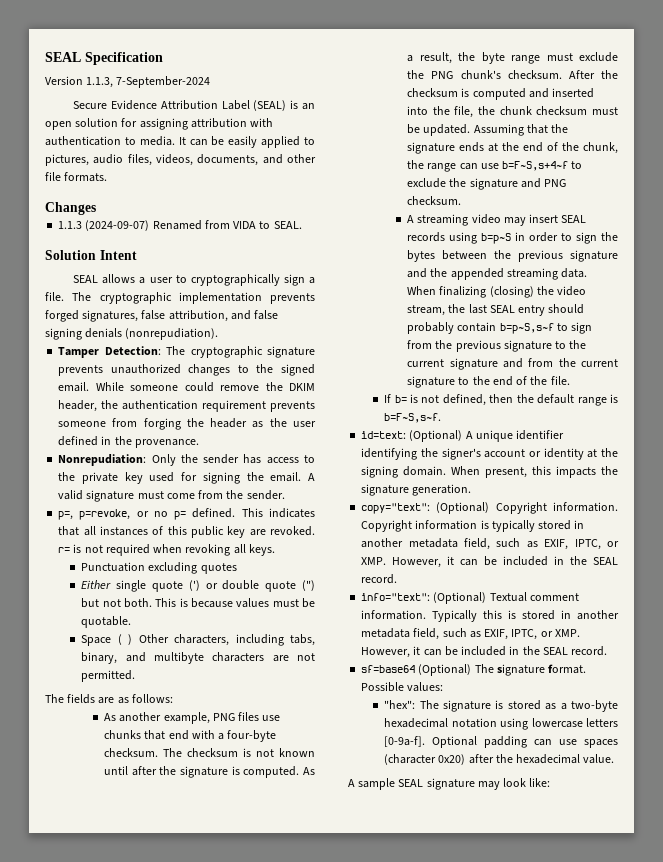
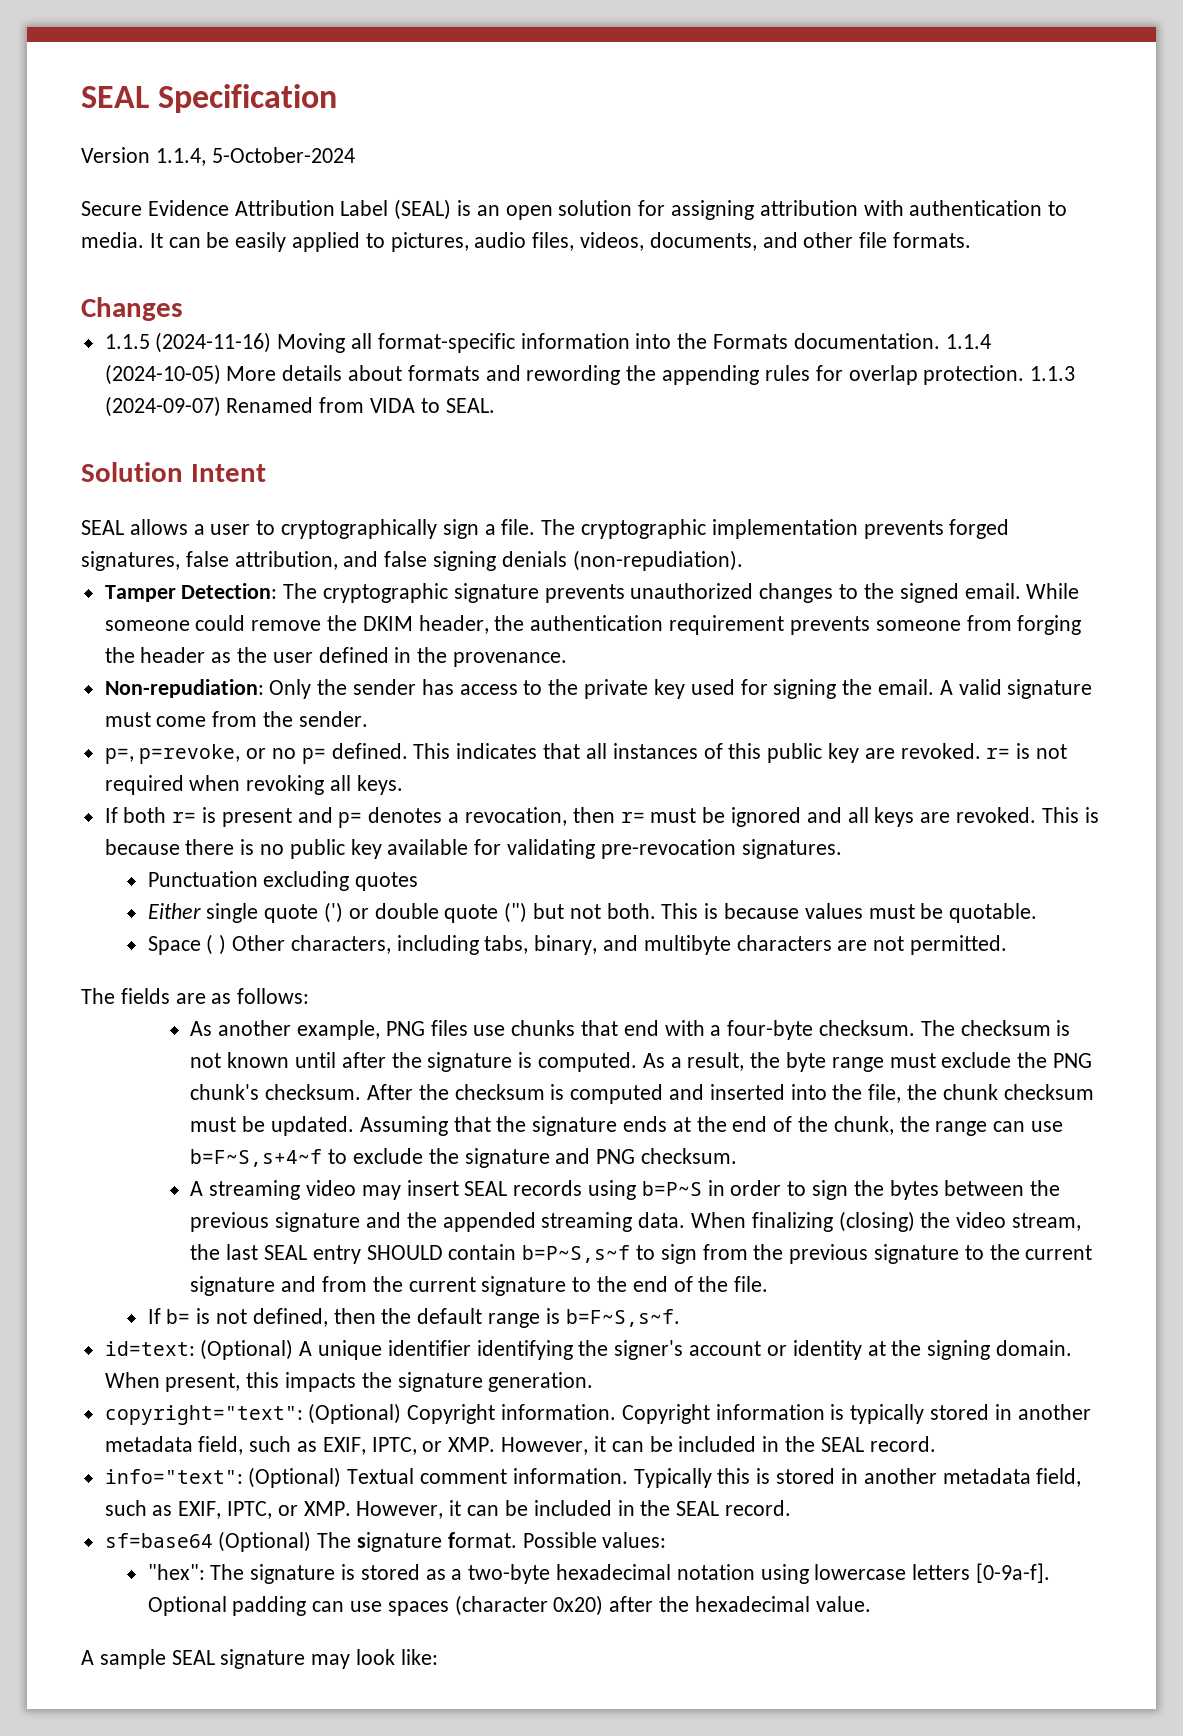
[86,76,211,88] 1.1.3, 7-September-2024 -> [155,147,355,166] 1.1.4, 5-October-2024
(96, 208) none -> [104,332,991,353] [104,364,1025,385] 1.1.5 (2024-11-16) Moving all format-specific information into the Formats documentation. 1.1.4 (2024-10-05) More details about formats and rewording the appending rules for overlap protection.
[125,328,219,340] (nonrepudiation). -> [572,550,743,571] (non-repudiation).
[58,454,147,466] Nonrepudiation: -> [104,679,264,698] Non-repudiation:
(275, 550) none -> [104,807,1099,828] [104,839,842,859] // If both r= is present and p= denotes a revocation, then r= must be ignored and all keys are revoked. This is because there is no public key available for validating pre-revocation signatures.
[481,233,512,244] b=p~S -> [641,1181,702,1196] b=P~S
[548,304,585,314] [407,322,554,334] should probably contain b=p~S,s~f -> [366,1244,631,1263] SHOULD contain b=P~S,s~f
[361,503,431,514] copy="text": -> [104,1405,303,1425] copyright="text":

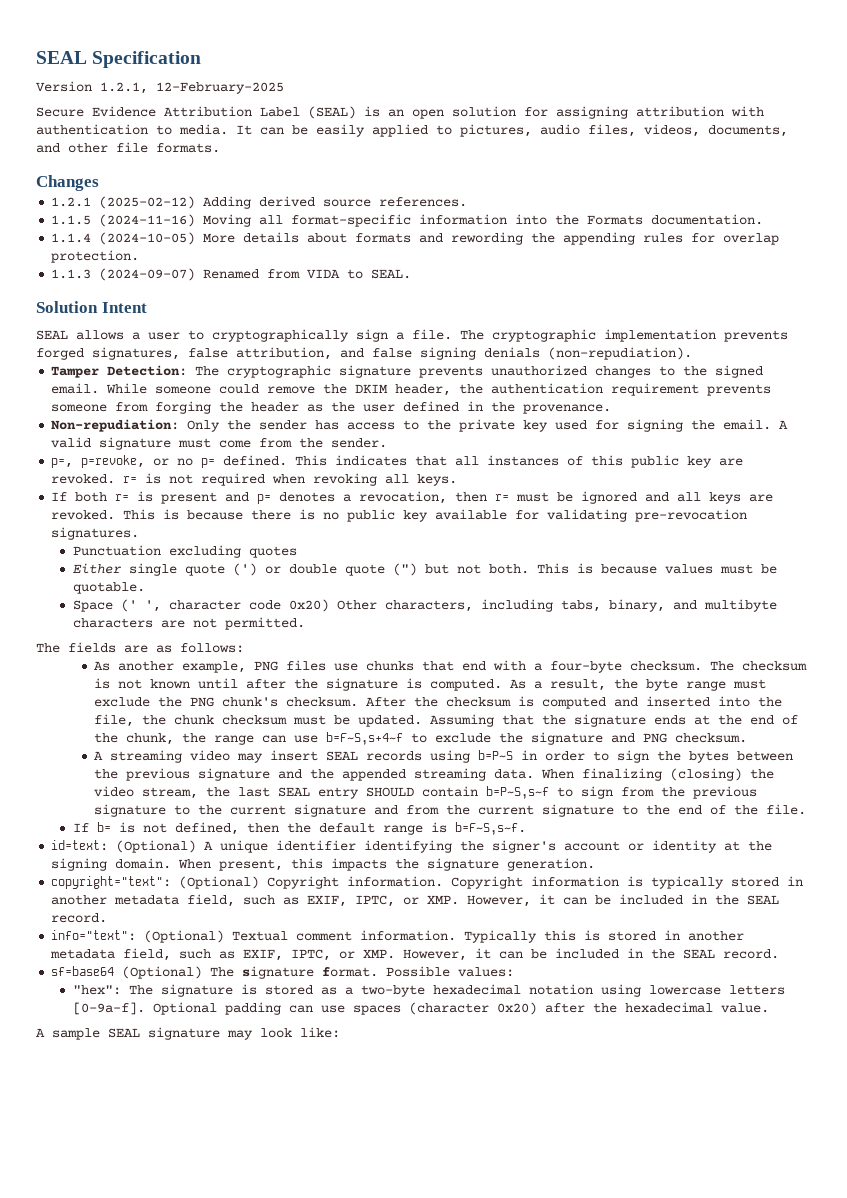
[155,147,355,166] 1.1.4, 5-October-2024 -> [100,82,284,94] 1.2.1, 12-February-2025
(183, 309) none -> [51,196,468,209] // 1.2.1 (2025-02-12) Adding derived source references.
(940, 341) none -> (764, 219) //
(1025, 375) none -> (140, 256) //
[206,934,227,955] ( ) -> [120,599,329,612] (' ', character code 0x20)

